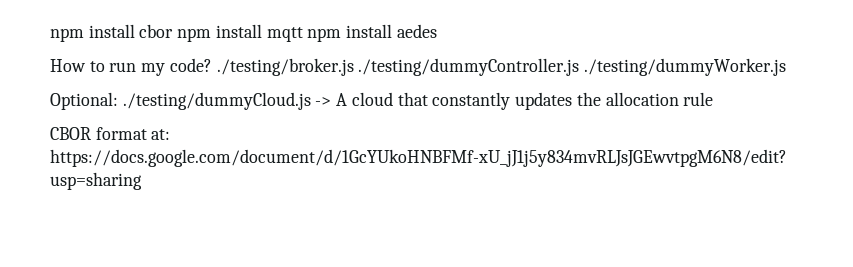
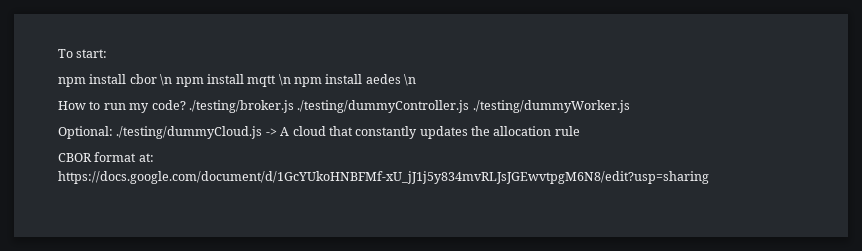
(50, 35) none -> [58,49,108,58] To start: //
(174, 31) none -> [160,74,173,86] \n
(303, 34) none -> [278,74,291,86] \n
(437, 31) none -> [404,74,417,86] \n

